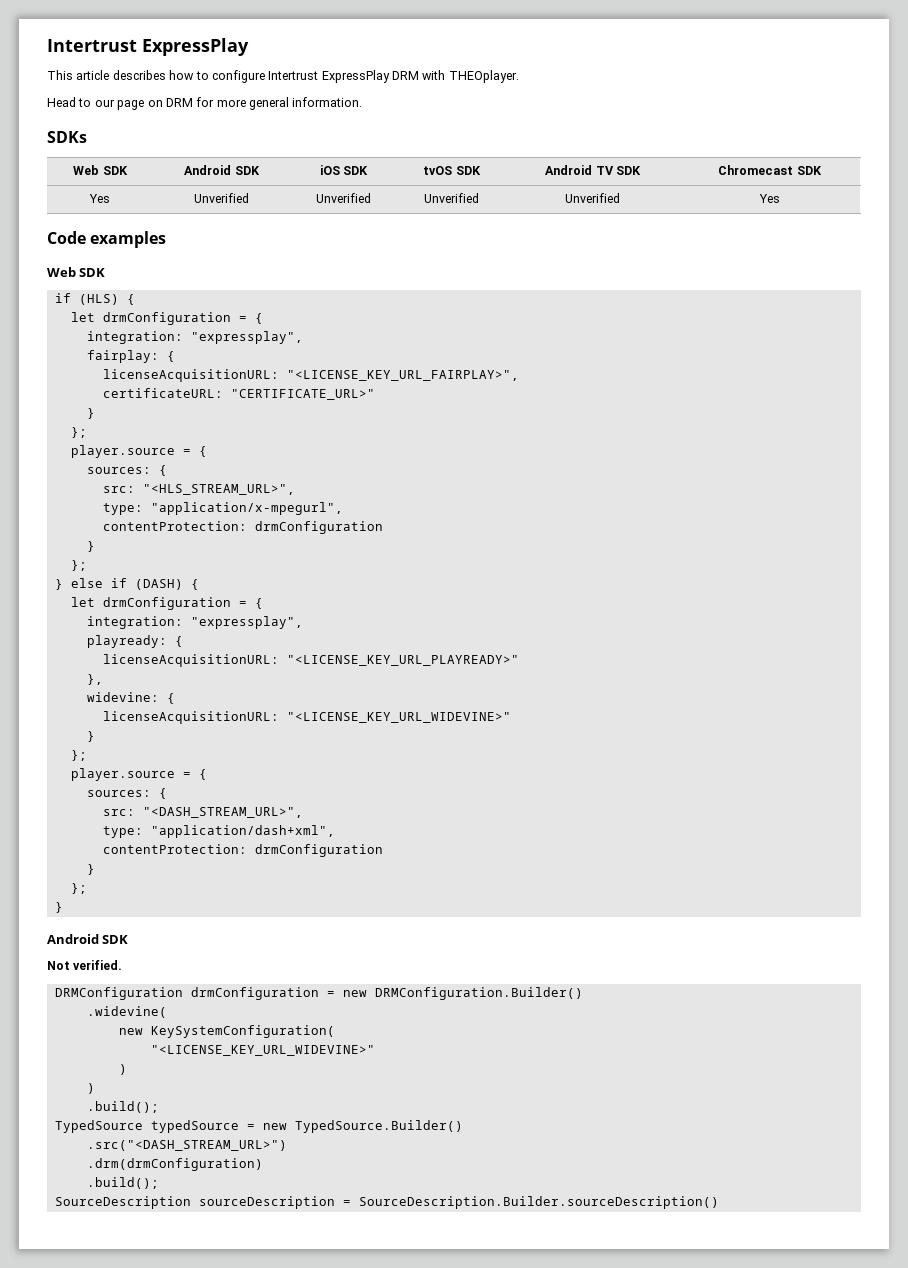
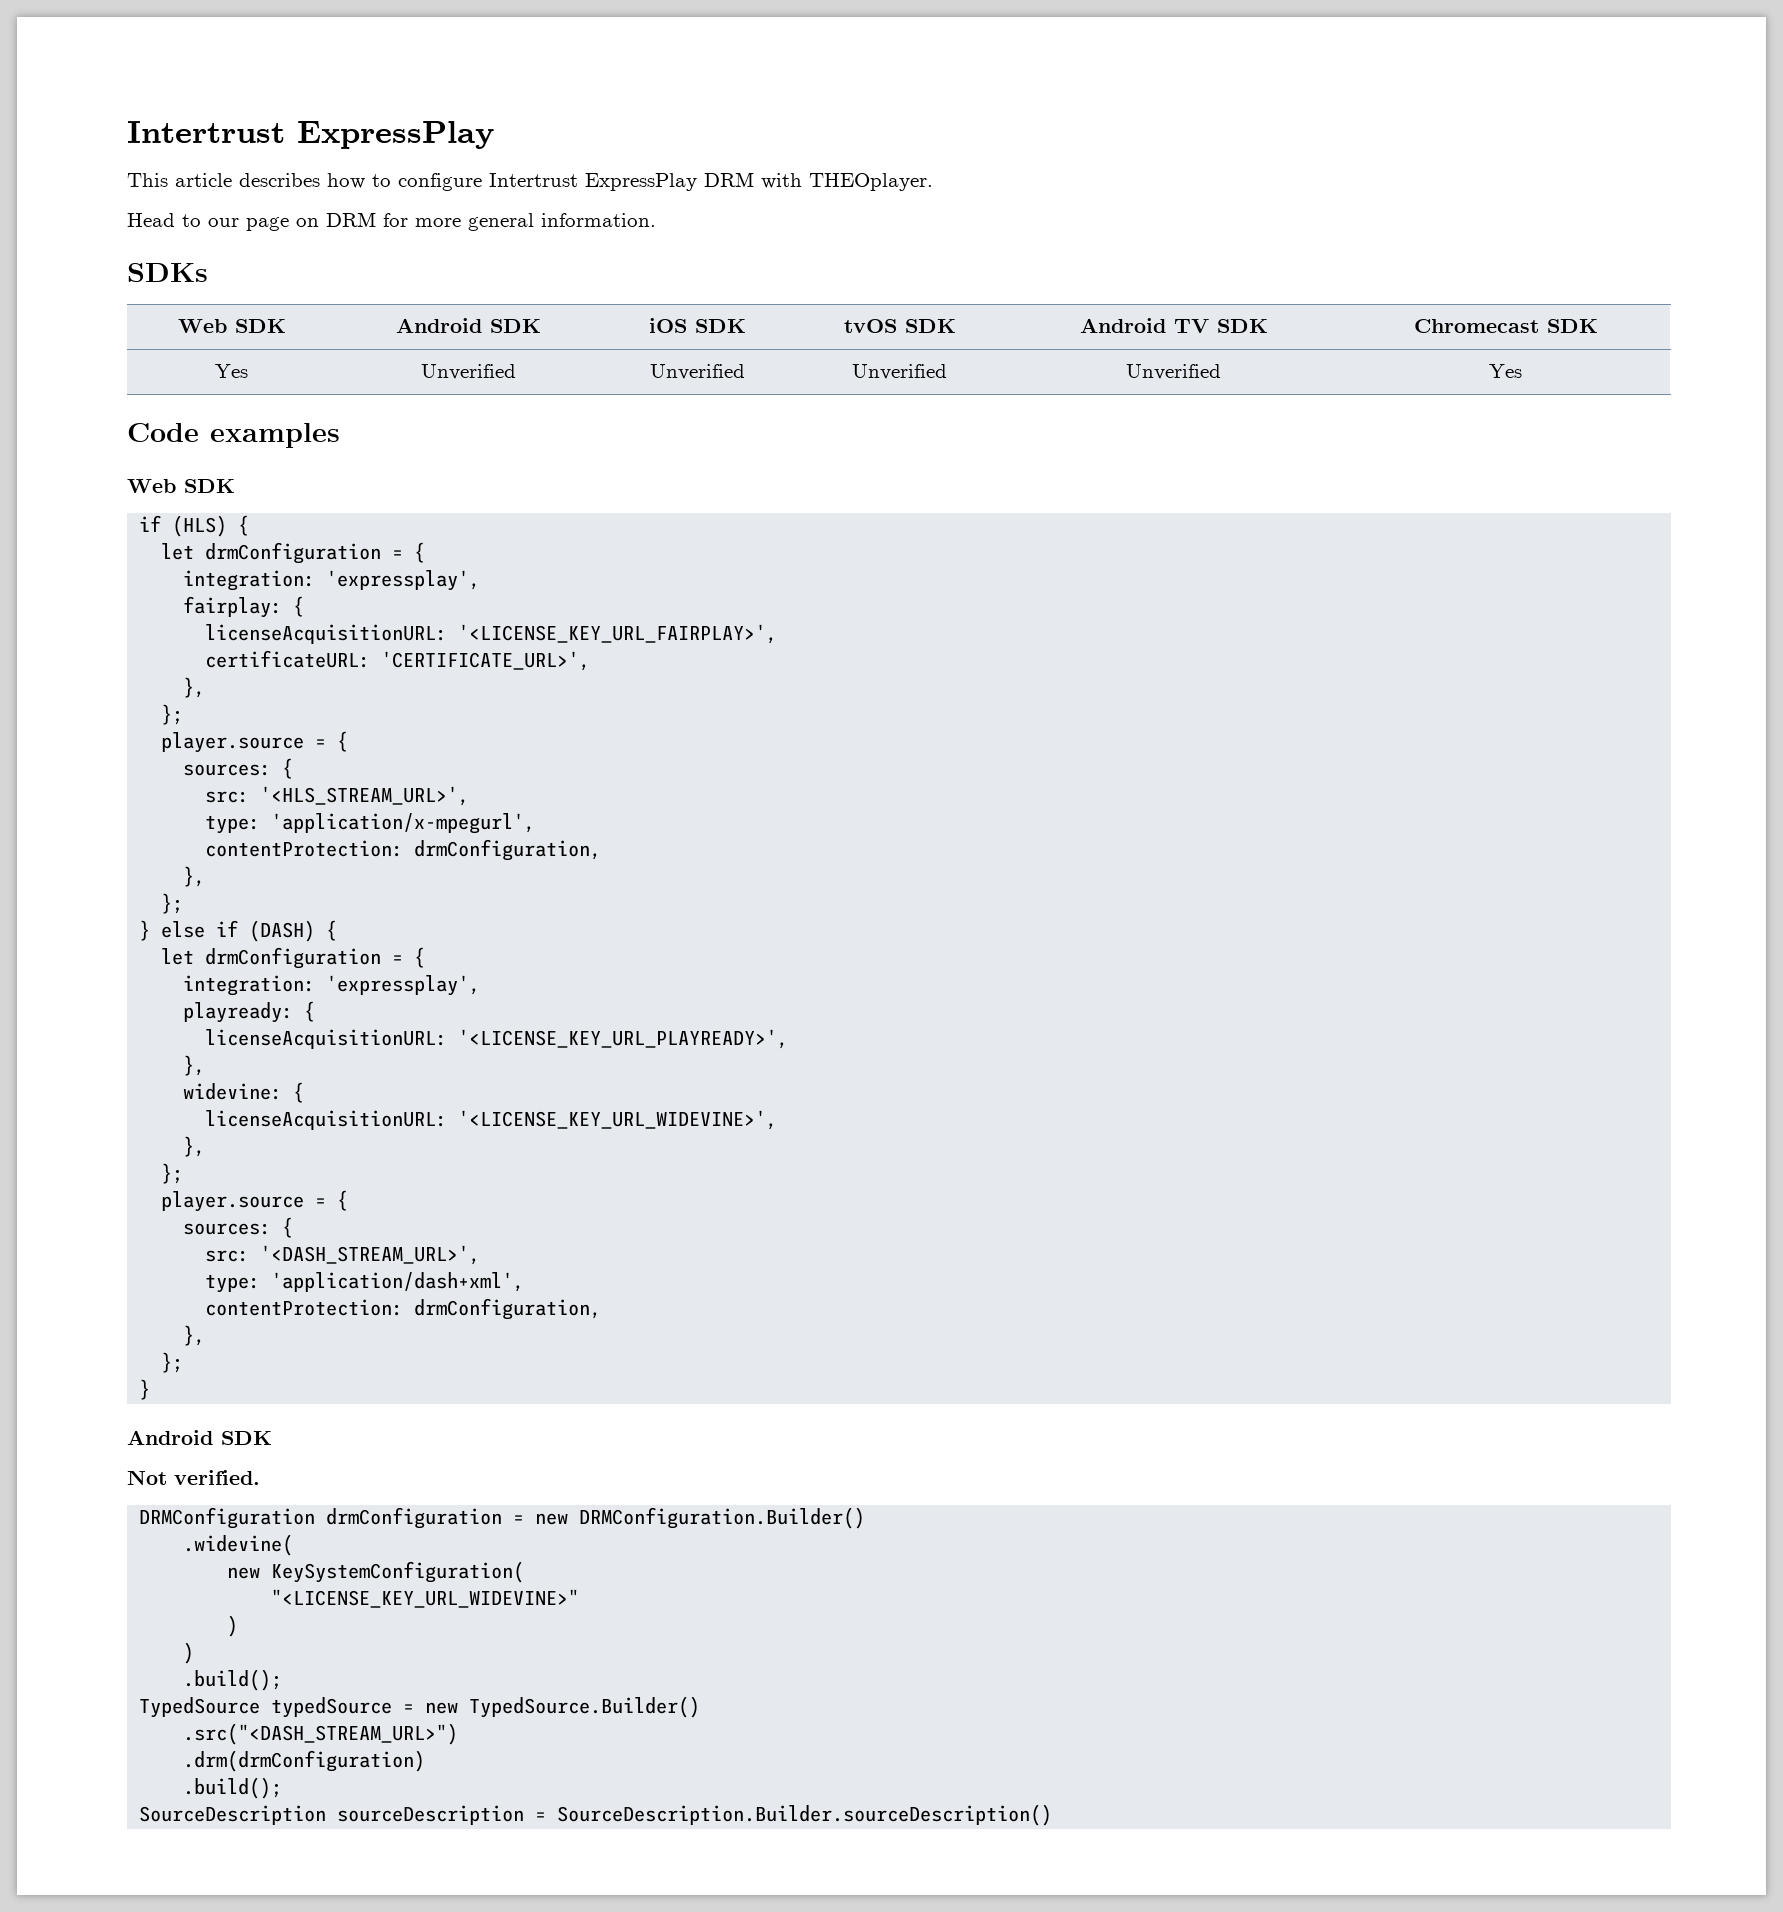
[190,331,303,344] "expressplay", -> [326,570,481,591] 'expressplay',
[286,370,519,381] "<LICENSE_KEY_URL_FAIRPLAY>", -> [458,624,778,644] '<LICENSE_KEY_URL_FAIRPLAY>',
[230,389,375,400] [86,408,95,419] [70,427,87,438] [70,445,207,458] [86,465,167,476] [102,484,295,495] [102,502,343,515] [102,521,383,534] [86,541,95,552] "CERTIFICATE_URL>" // } // }; // player.source = { // sources: { // src: "<HLS_STREAM_URL>", // type: "application/x-mpegurl", // contentProtection: drmConfiguration // } -> [381,651,591,671] [183,677,206,698] [161,704,184,725] [161,731,349,753] [183,758,294,779] [205,786,470,806] [205,813,536,834] [205,839,602,861] [183,866,206,887] 'CERTIFICATE_URL>', // }, // }; // player.source = { // sources: { // src: '<HLS_STREAM_URL>', // type: 'application/x-mpegurl', // contentProtection: drmConfiguration, // },
[190,616,303,629] "expressplay", -> [326,975,481,996] 'expressplay',
[286,655,519,666] "<LICENSE_KEY_URL_PLAYREADY>" -> [458,1029,789,1049] '<LICENSE_KEY_URL_PLAYREADY>',
[286,712,511,723] [86,731,95,742] [70,750,87,761] [70,768,207,781] [86,788,167,799] [102,807,303,818] [102,825,335,838] [102,844,383,857] [86,864,95,875] "<LICENSE_KEY_URL_WIDEVINE>" // } // }; // player.source = { // sources: { // src: "<DASH_STREAM_URL>", // type: "application/dash+xml", // contentProtection: drmConfiguration // } -> [458,1110,778,1130] [183,1136,206,1157] [161,1163,184,1184] [161,1190,349,1212] [183,1217,294,1238] [205,1245,481,1265] [205,1272,525,1293] [205,1298,602,1320] [183,1325,206,1346] '<LICENSE_KEY_URL_WIDEVINE>', // }, // }; // player.source = { // sources: { // src: '<DASH_STREAM_URL>', // type: 'application/dash+xml', // contentProtection: drmConfiguration, // },

